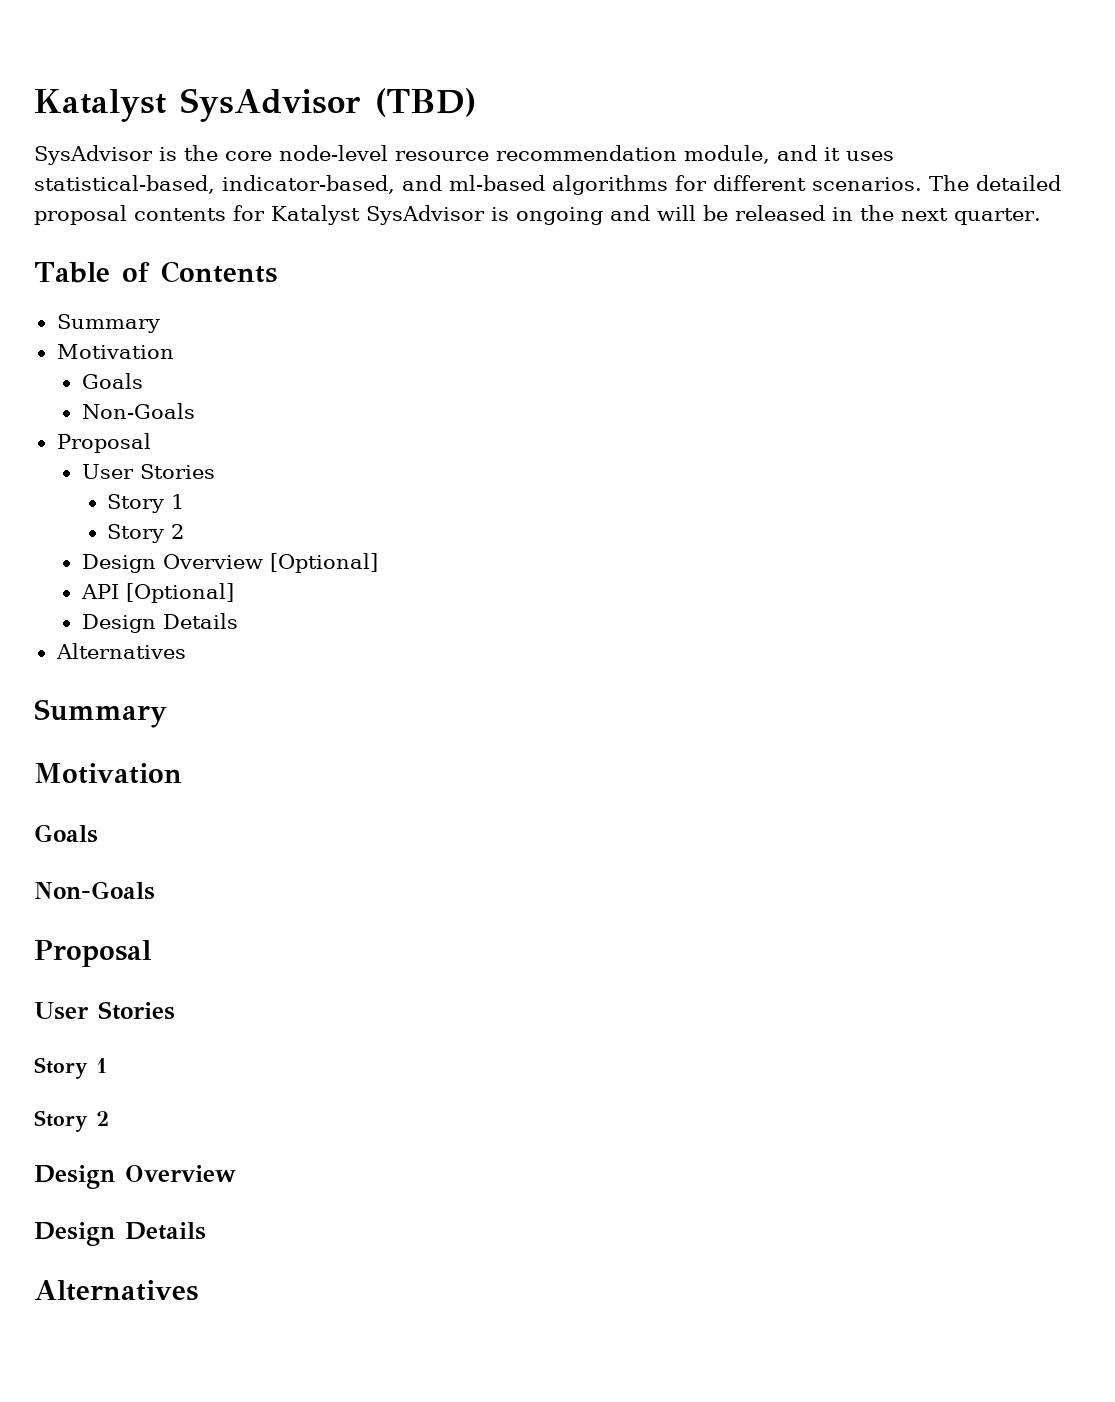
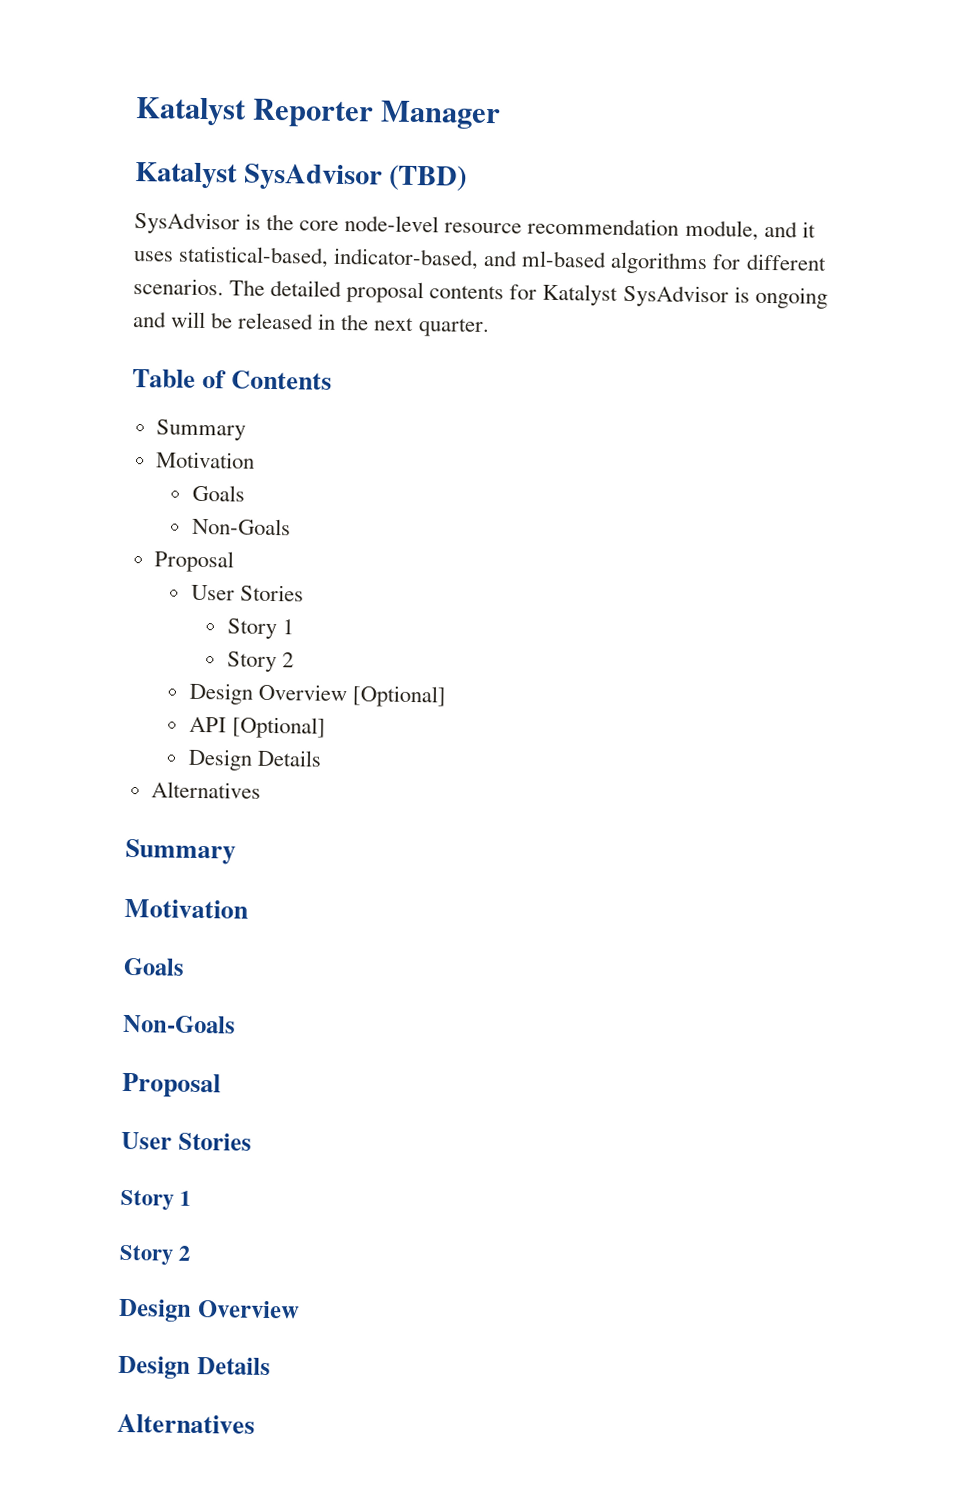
[34,89,166,122] Katalyst -> [135,97,502,130] [134,162,238,189] Katalyst Reporter Manager // Katalyst

